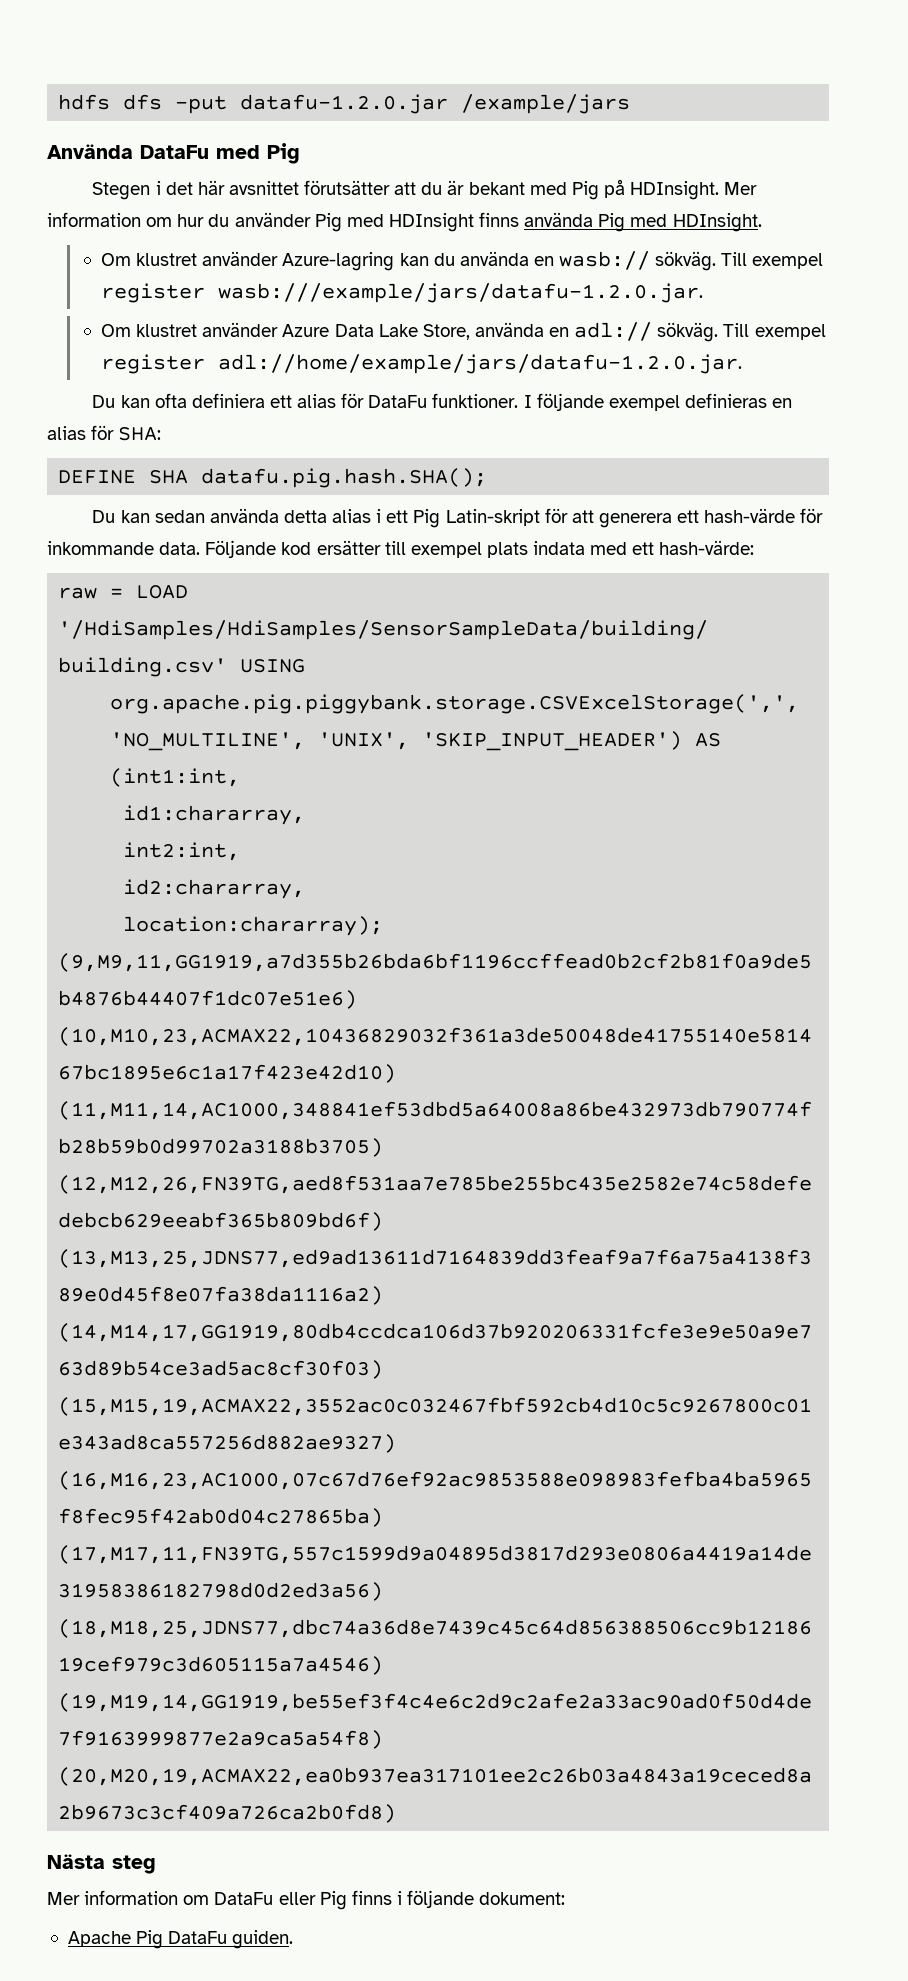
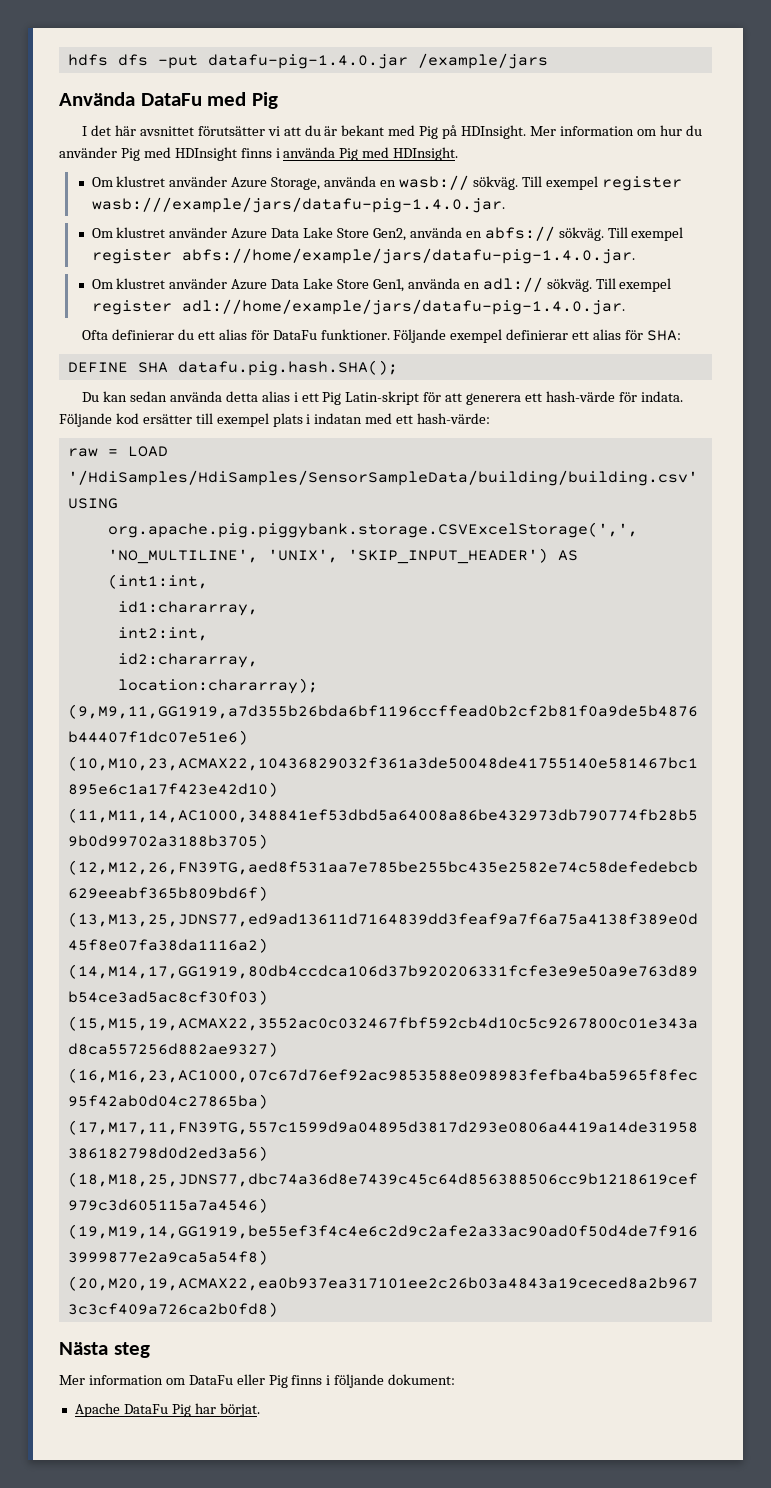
[240,94,449,114] datafu-1.2.0.jar -> [207,54,408,69] datafu-pig-1.4.0.jar
[92,181,161,200] Stegen i -> [82,126,88,136] I
(391, 187) none -> [267,126,280,136] vi
(520, 219) none -> [275,148,280,158] i
[282,252,455,271] Azure-lagring kan du -> [231,177,321,190] Azure Storage,
[217,283,703,303] [100,322,470,340] wasb:///example/jars/datafu-1.2.0.jar. // Om klustret använder Azure Data Lake Store, -> [91,197,505,213] [91,226,684,241] [91,248,635,264] [91,278,404,292] wasb:///example/jars/datafu-pig-1.4.0.jar. // Om klustret använder Azure Data Lake Store Gen2, använda en abfs:// sökväg. Till exempel register abfs://home/example/jars/datafu-pig-1.4.0.jar. // Om klustret använder Azure Data Lake Store Gen1,
[217,354,742,374] [92,393,265,408] adl://home/example/jars/datafu-1.2.0.jar. // Du kan ofta definiera -> [181,299,625,315] [82,329,194,340] adl://home/example/jars/datafu-pig-1.4.0.jar. // Ofta definierar du
[523,393,793,411] I följande exempel definieras en -> [393,329,590,343] Följande exempel definierar ett
[47,541,201,555] inkommande data. -> [640,391,683,402] indata.
[533,541,586,555] indata -> [306,413,363,424] i indatan
[136,1930,294,1949] Pig DataFu guiden. -> [123,1403,260,1417] DataFu Pig har börjat.

